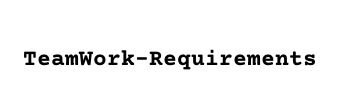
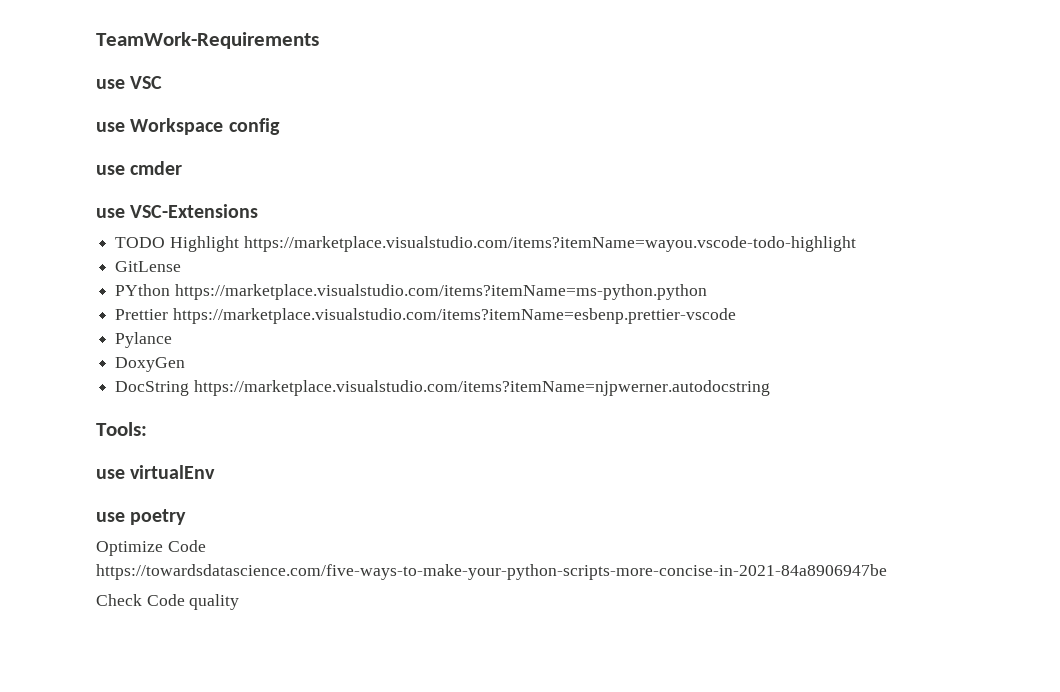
(317, 59) none -> [96,76,163,89] [96,118,280,135] [96,161,183,175] [96,204,259,218] [115,236,856,252] [115,261,182,272] [115,284,707,300] [115,308,736,324] [115,332,173,348] [115,357,186,372] [115,380,770,396] [96,422,147,436] [96,465,216,479] [96,509,187,525] [96,540,206,556] [96,564,887,580] [96,594,240,610] // use VSC // use Workspace config // use cmder // use VSC-Extensions // TODO Highlight https://marketplace.visualstudio.com/items?itemName=wayou.vscode-todo-highlight // GitLense // PYthon https://marketplace.visualstudio.com/items?itemName=ms-python.python // Prettier https://marketplace.visualstudio.com/items?itemName=esbenp.prettier-vscode // Pylance // DoxyGen // DocString https://marketplace.visualstudio.com/items?itemName=njpwerner.autodocstring // Tools: // use virtualEnv // use poetry // Optimize Code https://towardsdatascience.com/five-ways-to-make-your-python-scripts-more-concise-in-2021-84a8906947be // Check Code quality

